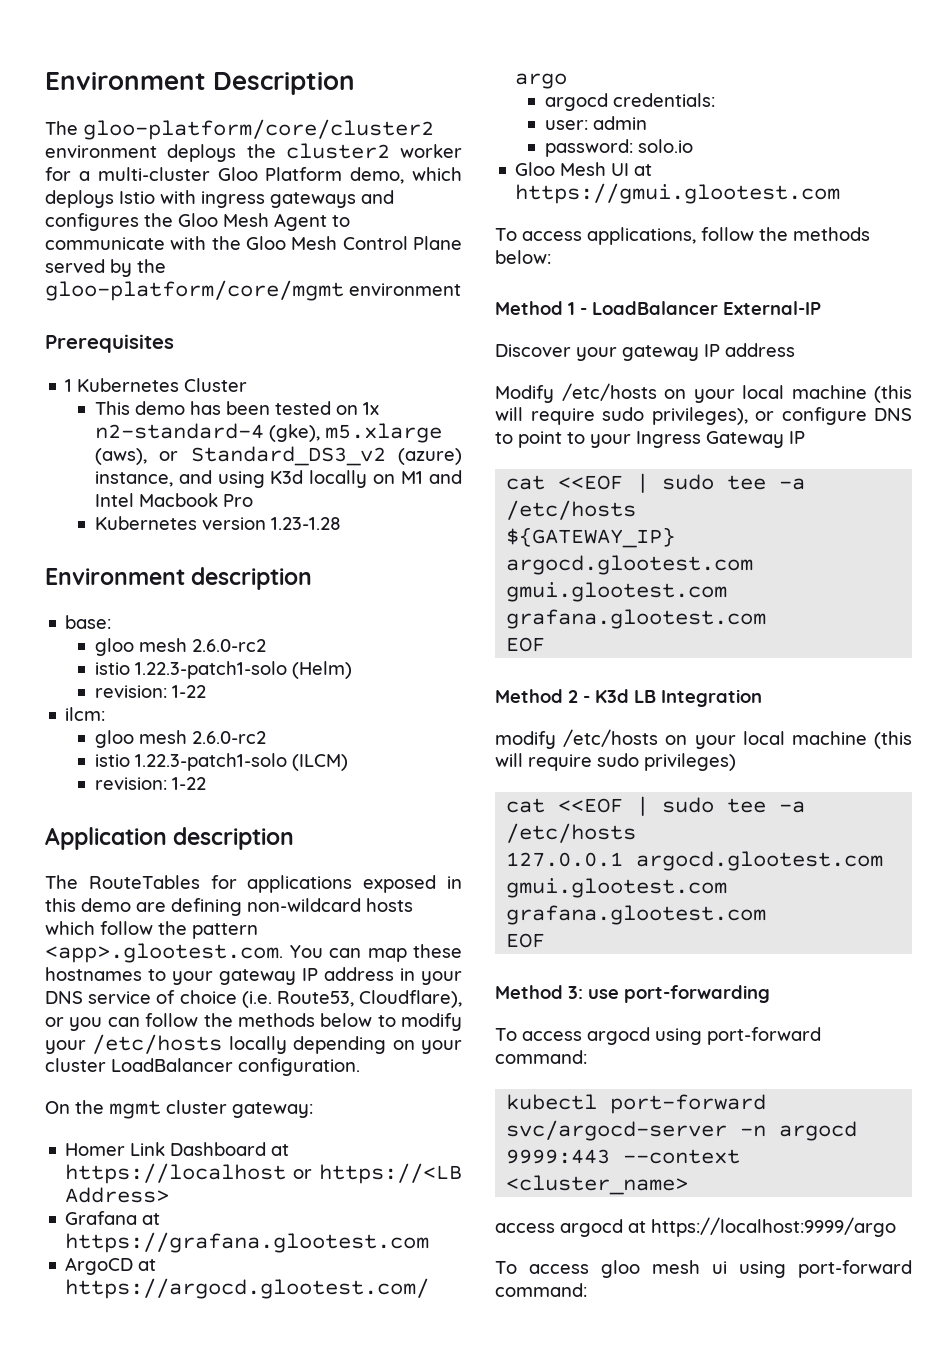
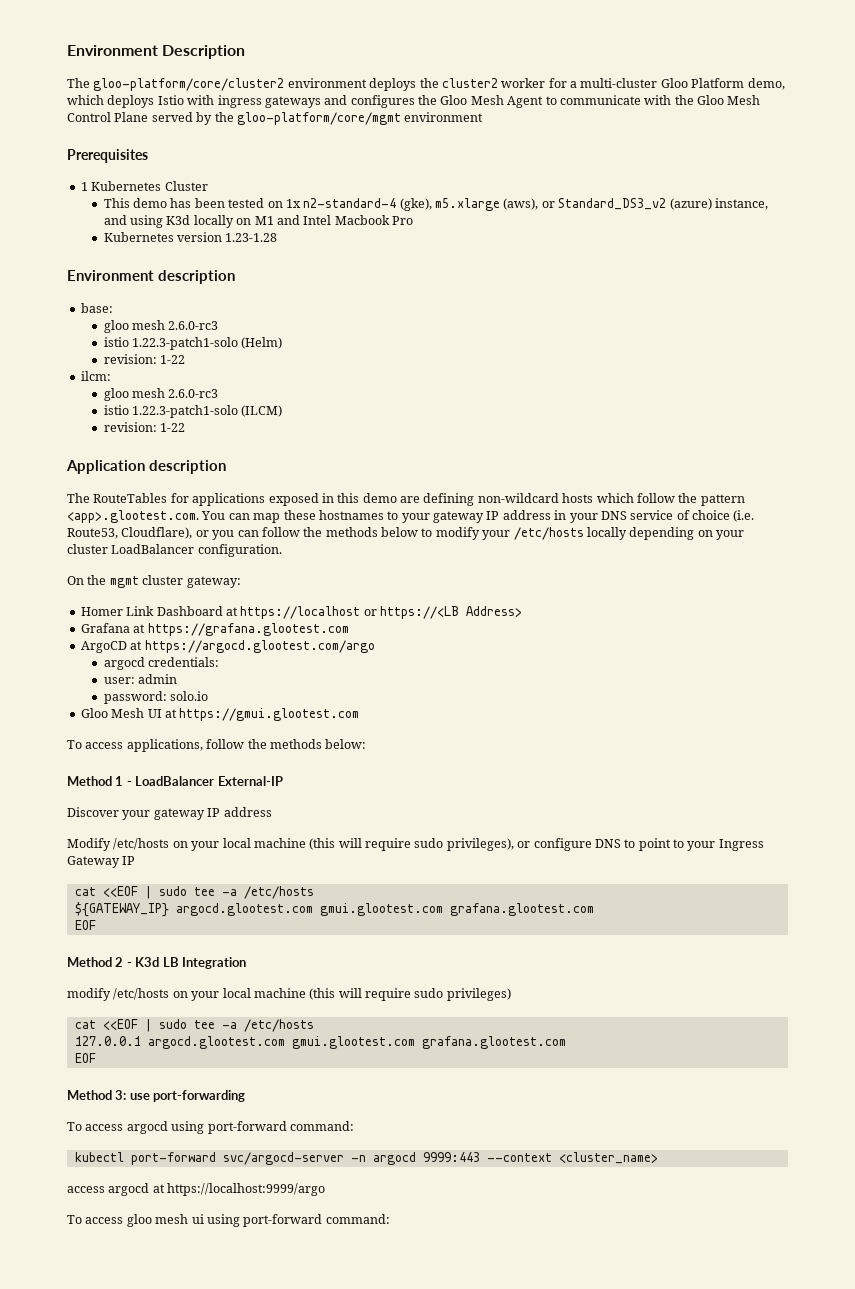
[191,639,266,652] 2.6.0-rc2 -> [168,321,219,330] 2.6.0-rc3
[191,731,266,744] 2.6.0-rc2 -> [168,389,219,398] 2.6.0-rc3

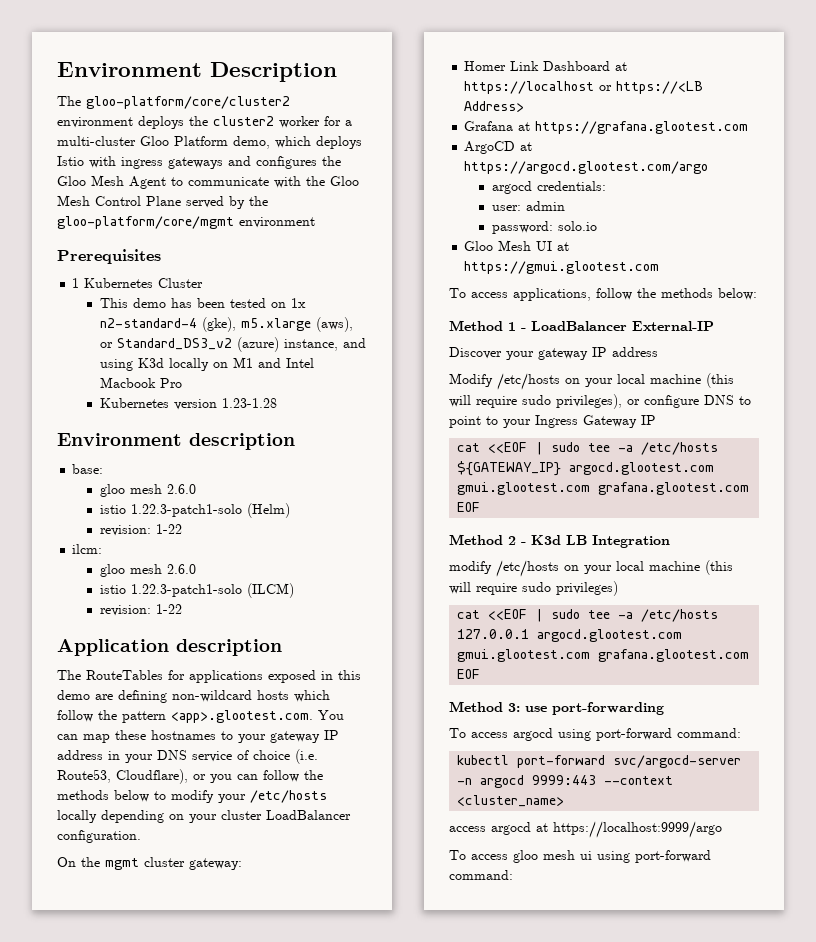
[168,321,219,330] 2.6.0-rc3 -> [167,484,197,494] 2.6.0
[168,389,219,398] 2.6.0-rc3 -> [167,564,197,574] 2.6.0

